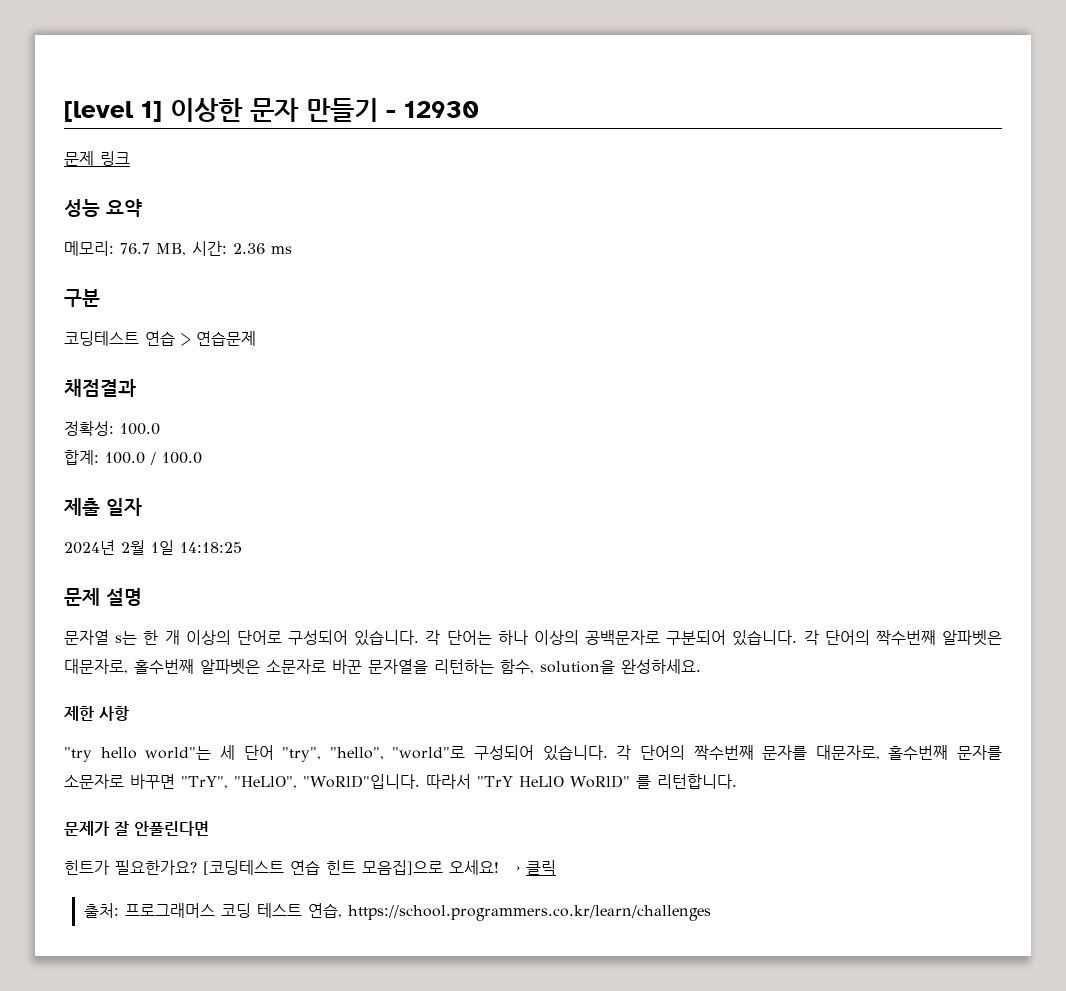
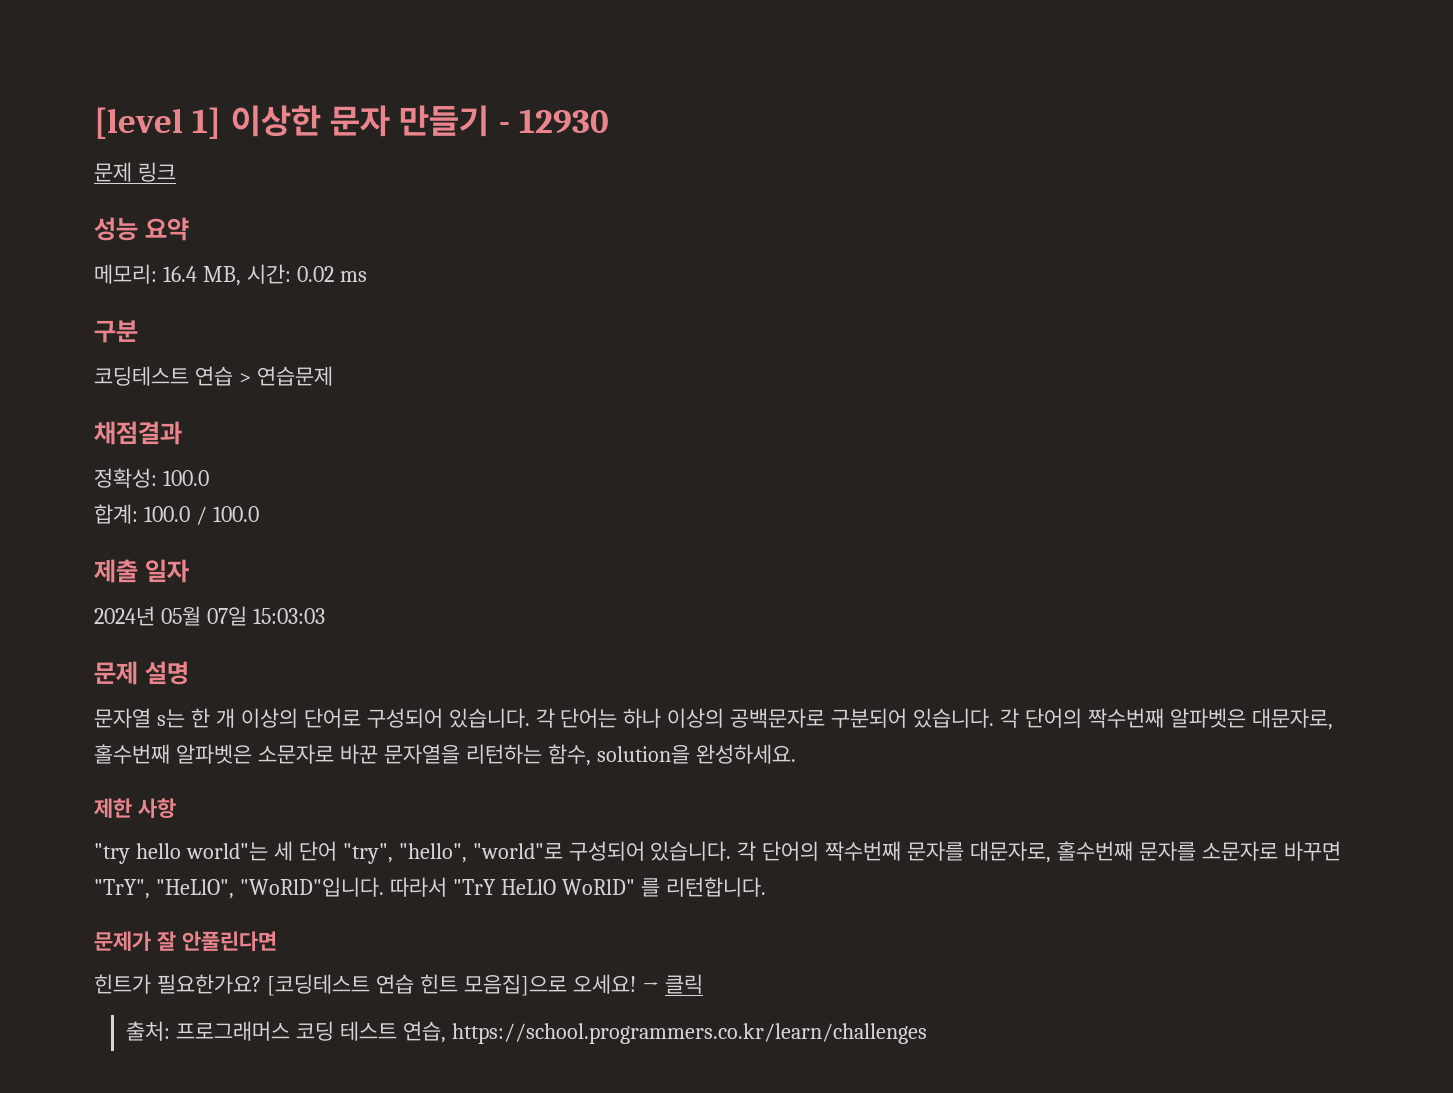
[120,243,150,254] 76.7 -> [162,266,197,282] 16.4
[233,243,265,254] 2.36 -> [296,266,334,282] 0.02
[121,540,242,555] 2월 1일 14:18:25 -> [160,606,325,626] 05월 07일 15:03:03

